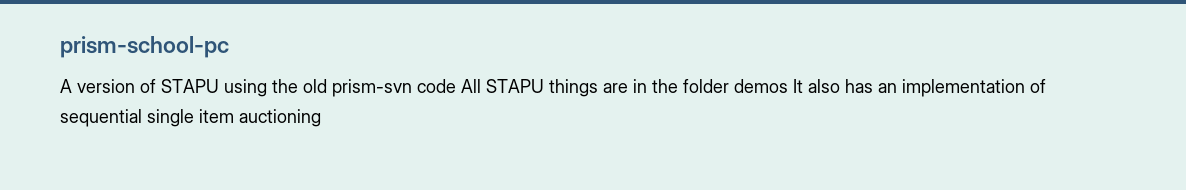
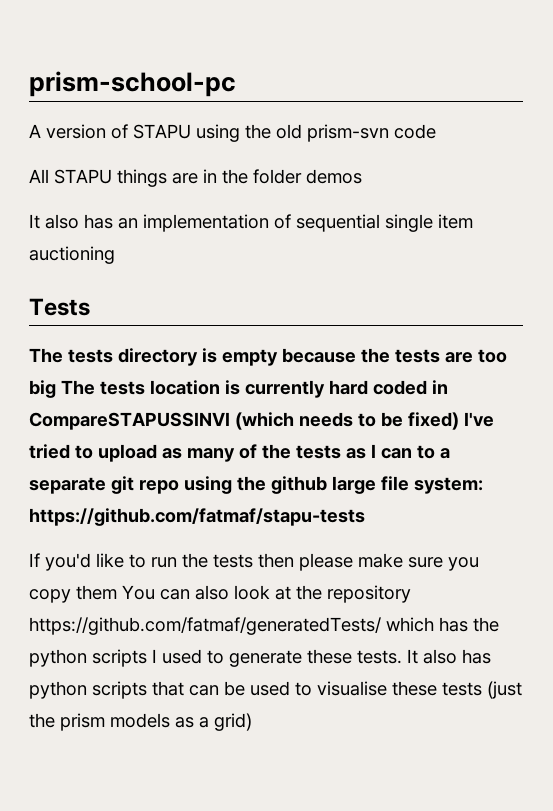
(456, 86) none -> (436, 131) //
(788, 86) none -> (362, 176) //
(321, 118) none -> [29,298,90,316] [29,348,507,366] [29,380,448,398] [29,412,494,430] [29,444,450,462] [29,476,483,494] [29,508,365,526] [29,553,479,571] [29,585,411,603] [29,617,499,635] [29,649,491,667] [29,681,522,699] [29,713,252,731] // Tests // The tests directory is empty because the tests are too big The tests location is currently hard coded in CompareSTAPUSSINVI (which needs to be fixed) I've tried to upload as many of the tests as I can to a separate git repo using the github large file system: https://github.com/fatmaf/stapu-tests // If you'd like to run the tests then please make sure you copy them You can also look at the repository https://github.com/fatmaf/generatedTests/ which has the python scripts I used to generate these tests. It also has python scripts that can be used to visualise these tests (just the prism models as a grid)

